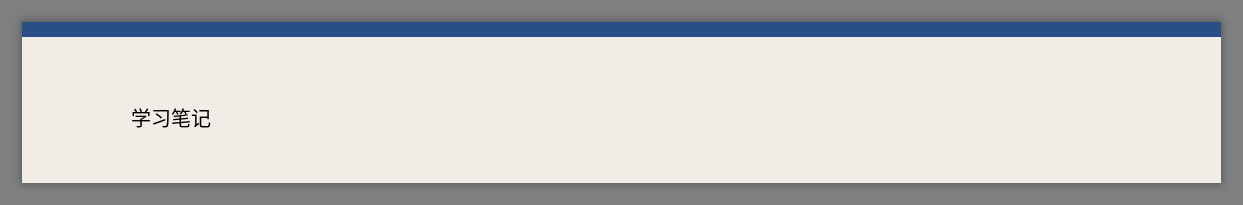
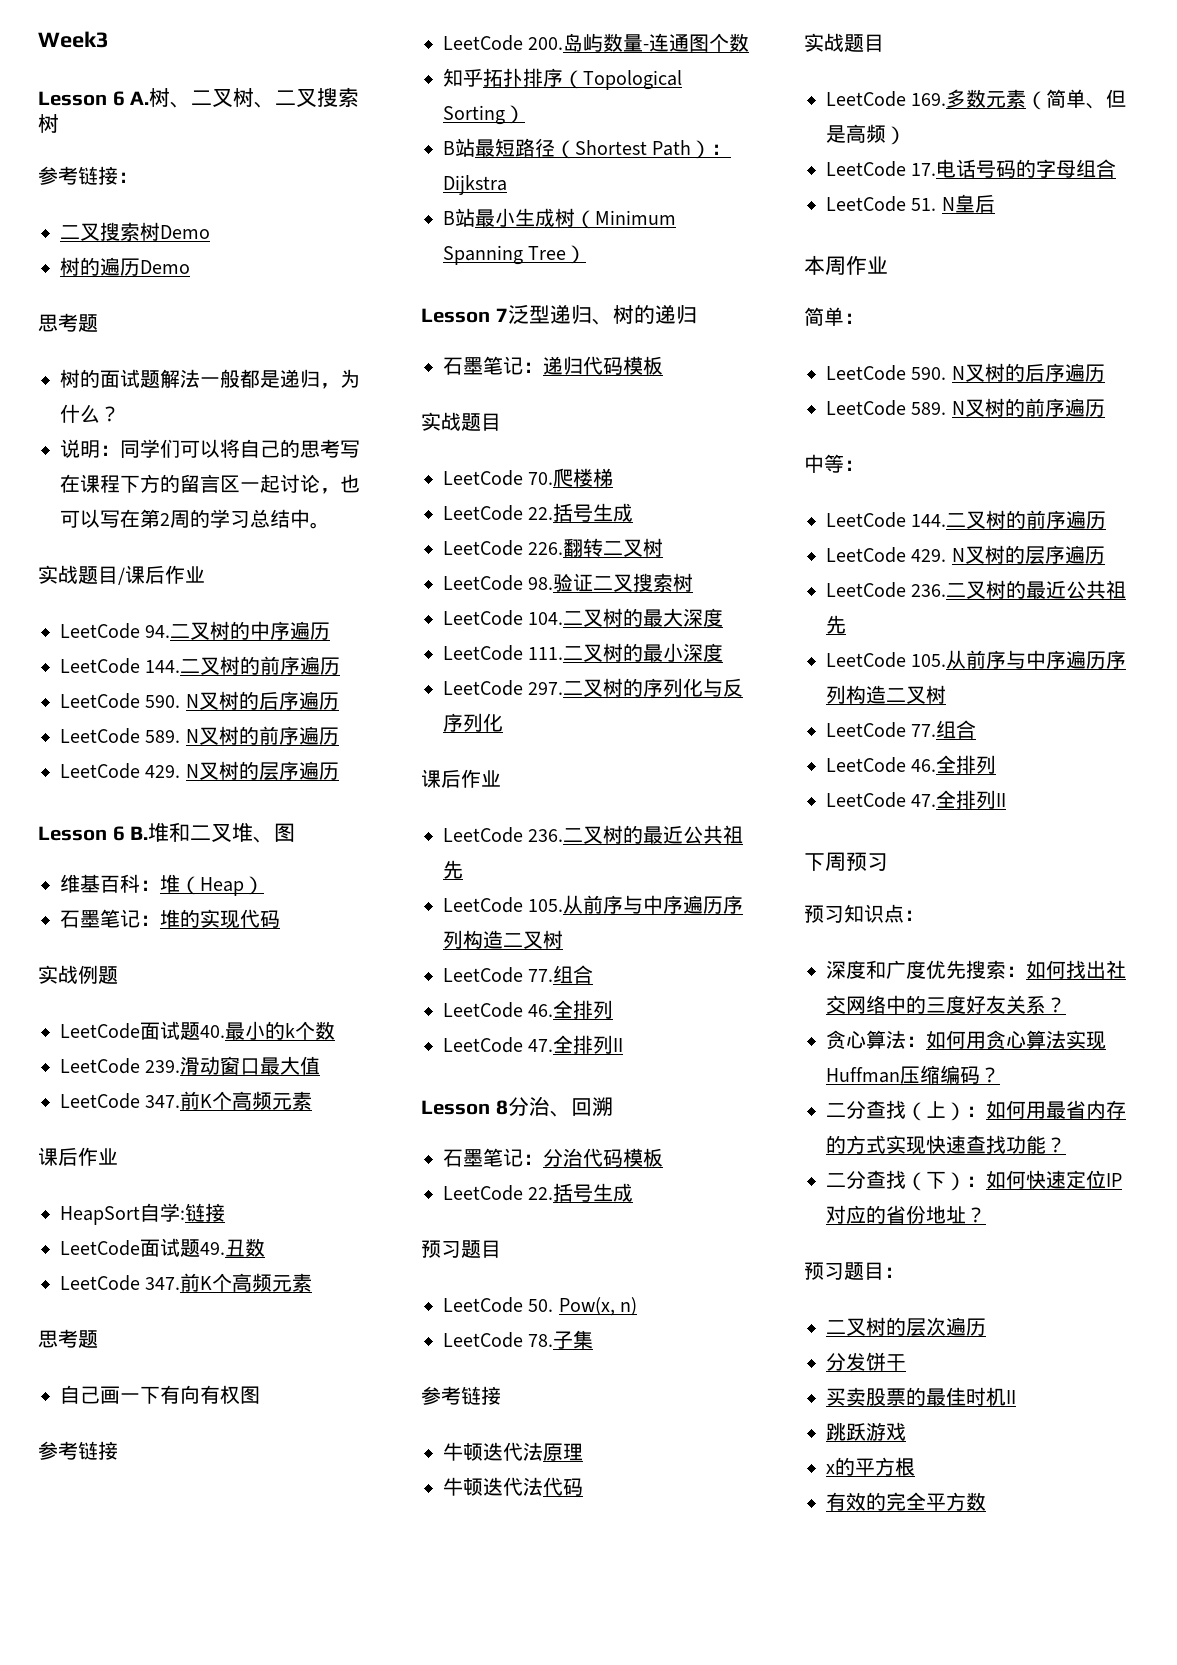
[131,108,211,128] 学习笔记 -> [38,31,109,48] [38,87,360,108] [38,114,59,133] [38,166,138,185] [60,222,210,241] [60,257,190,276] [38,313,98,332] [60,369,360,389] [60,404,120,423] [60,439,360,458] [60,474,360,494] [60,509,330,529] [38,565,205,585] [60,621,331,640] [60,656,341,675] [60,691,339,710] [60,726,339,745] [60,761,339,781] [38,822,296,843] [60,874,264,896] [60,909,280,929] [38,965,118,984] [60,1021,335,1040] [60,1056,321,1075] [60,1091,313,1110] [38,1147,118,1166] [60,1203,225,1225] [60,1238,265,1257] [60,1273,313,1292] [38,1329,98,1348] [60,1385,260,1404] [38,1441,118,1460] [443,33,750,52] [443,68,682,90] [443,105,525,125] [443,138,732,159] [443,175,507,195] [443,208,676,229] [443,245,587,265] [421,304,697,325] [443,356,663,375] [421,412,501,431] [443,468,614,487] [443,503,634,522] [443,538,664,557] [443,573,694,592] [443,608,724,627] [443,643,724,662] [443,678,744,697] [443,713,503,732] [421,769,501,788] [443,825,744,844] [443,860,463,879] [443,895,744,914] [443,930,563,949] [443,965,594,984] [443,1000,614,1019] [443,1035,624,1054] [421,1096,613,1117] [443,1148,663,1167] [443,1183,634,1202] [421,1240,501,1258] [443,1297,638,1316] [443,1330,594,1349] [421,1386,501,1405] [443,1442,583,1461] [443,1477,583,1496] [804,33,884,52] [826,89,1127,110] [826,124,906,145] [826,159,1117,178] [826,194,995,213] [804,255,888,275] [804,307,864,326] [826,363,1105,382] [826,398,1105,417] [804,454,864,473] [826,510,1107,529] [826,545,1105,565] [826,580,1127,599] [826,615,846,634] [826,650,1127,669] [826,685,946,704] [826,720,977,739] [826,755,997,774] [826,790,1007,809] [804,852,888,871] [804,904,924,923] [826,960,1126,979] [826,995,1066,1014] [826,1030,1106,1050] [826,1065,1000,1084] [826,1100,1126,1121] [826,1135,1066,1155] [826,1170,1122,1191] [826,1205,986,1224] [804,1262,904,1280] [826,1317,986,1337] [826,1352,906,1371] [826,1387,1016,1406] [826,1422,906,1441] [826,1457,915,1476] [826,1492,986,1511] Week3 // Lesson 6 A.树、二叉树、二叉搜索树 // 参考链接： // 二叉搜索树Demo // 树的遍历Demo // 思考题 // 树的面试题解法一般都是递归，为什么？ // 说明：同学们可以将自己的思考写在课程下方的留言区一起讨论，也可以写在第2周的学习总结中。 // 实战题目/课后作业 // LeetCode 94.二叉树的中序遍历 // LeetCode 144.二叉树的前序遍历 // LeetCode 590. N叉树的后序遍历 // LeetCode 589. N叉树的前序遍历 // LeetCode 429. N叉树的层序遍历 // Lesson 6 B.堆和二叉堆、图 // 维基百科：堆（Heap） // 石墨笔记：堆的实现代码 // 实战例题 // LeetCode面试题40.最小的k个数 // LeetCode 239.滑动窗口最大值 // LeetCode 347.前K个高频元素 // 课后作业 // HeapSort自学:链接 // LeetCode面试题49.丑数 // LeetCode 347.前K个高频元素 // 思考题 // 自己画一下有向有权图 // 参考链接 // LeetCode 200.岛屿数量-连通图个数 // 知乎拓扑排序（Topological Sorting） // B站最短路径（Shortest Path）：Dijkstra // B站最小生成树（Minimum Spanning Tree） // Lesson 7泛型递归、树的递归 // 石墨笔记：递归代码模板 // 实战题目 // LeetCode 70.爬楼梯 // LeetCode 22.括号生成 // LeetCode 226.翻转二叉树 // LeetCode 98.验证二叉搜索树 // LeetCode 104.二叉树的最大深度 // LeetCode 111.二叉树的最小深度 // LeetCode 297.二叉树的序列化与反序列化 // 课后作业 // LeetCode 236.二叉树的最近公共祖先 // LeetCode 105.从前序与中序遍历序列构造二叉树 // LeetCode 77.组合 // LeetCode 46.全排列 // LeetCode 47.全排列II // Lesson 8分治、回溯 // 石墨笔记：分治代码模板 // LeetCode 22.括号生成 // 预习题目 // LeetCode 50. Pow(x, n) // LeetCode 78.子集 // 参考链接 // 牛顿迭代法原理 // 牛顿迭代法代码 // 实战题目 // LeetCode 169.多数元素（简单、但是高频） // LeetCode 17.电话号码的字母组合 // LeetCode 51. N皇后 // 本周作业 // 简单： // LeetCode 590. N叉树的后序遍历 // LeetCode 589. N叉树的前序遍历 // 中等： // LeetCode 144.二叉树的前序遍历 // LeetCode 429. N叉树的层序遍历 // LeetCode 236.二叉树的最近公共祖先 // LeetCode 105.从前序与中序遍历序列构造二叉树 // LeetCode 77.组合 // LeetCode 46.全排列 // LeetCode 47.全排列II // 下周预习 // 预习知识点： // 深度和广度优先搜索：如何找出社交网络中的三度好友关系？ // 贪心算法：如何用贪心算法实现Huffman压缩编码？ // 二分查找（上）：如何用最省内存的方式实现快速查找功能？ // 二分查找（下）：如何快速定位IP对应的省份地址？ // 预习题目： // 二叉树的层次遍历 // 分发饼干 // 买卖股票的最佳时机II // 跳跃游戏 // x的平方根 // 有效的完全平方数

